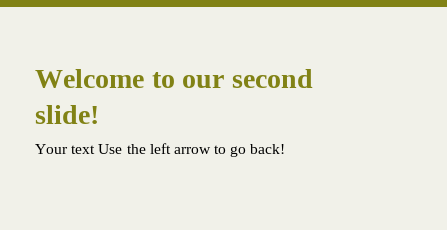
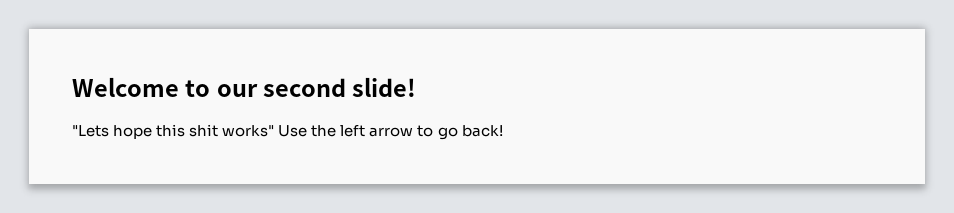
[35,144,96,154] Your text -> [72,124,275,139] "Lets hope this shit works"

